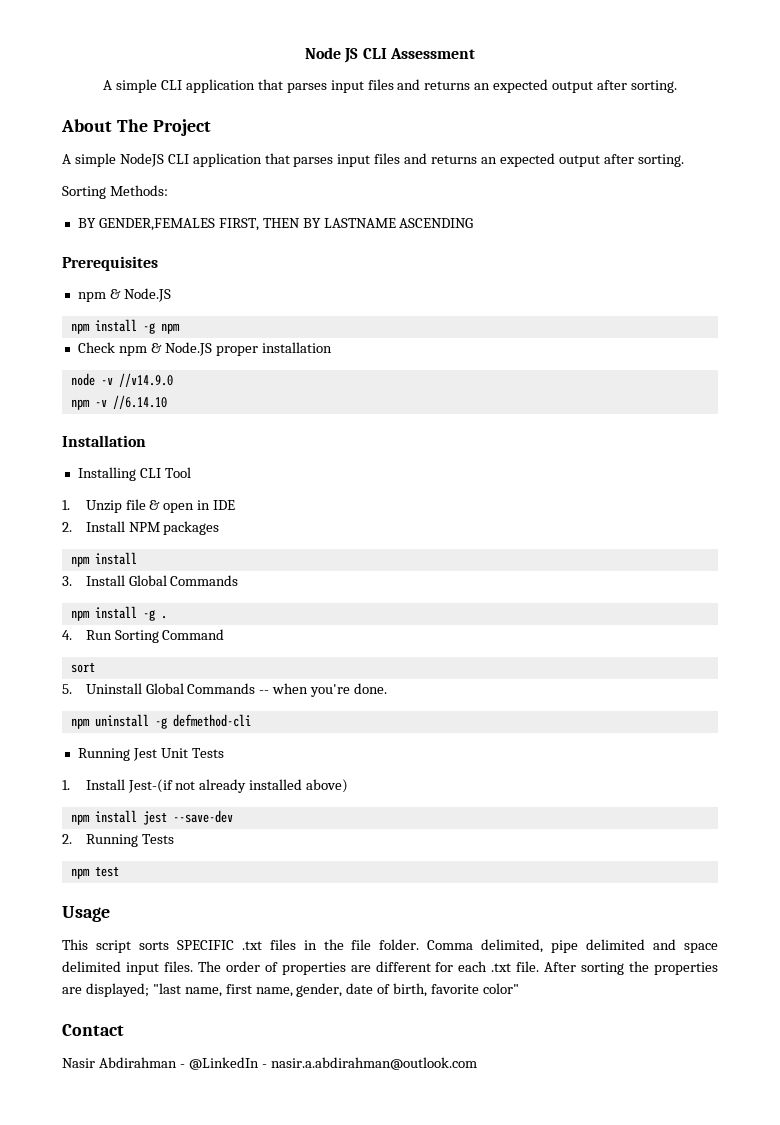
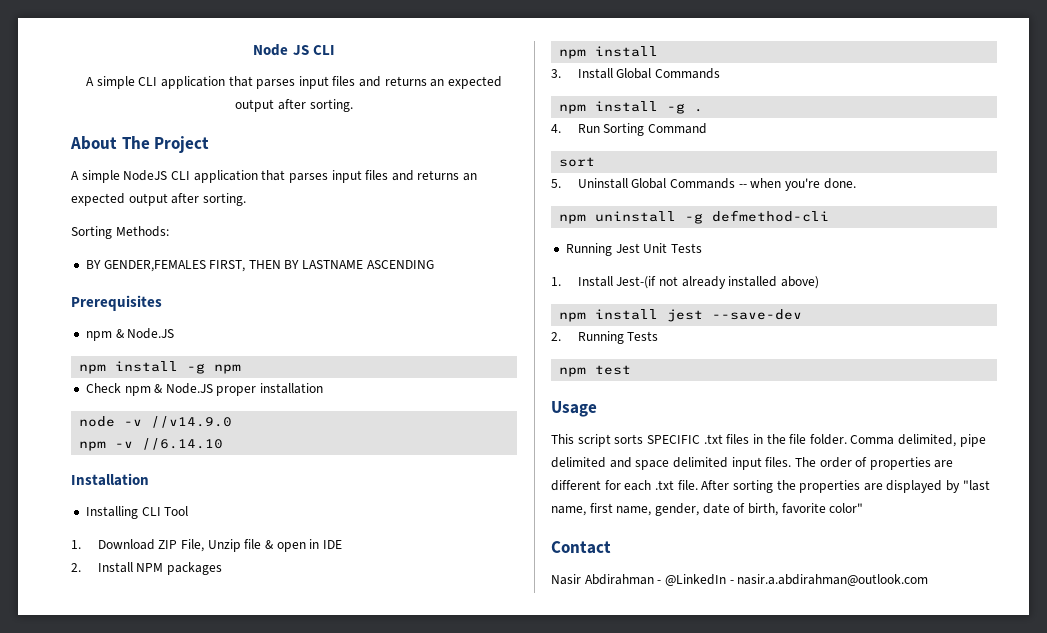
[389,48,475,59] Assessment -> (335, 50) none
(70, 505) none -> [97,539,205,552] Download ZIP File,
[85,983,149,997] displayed; -> [886,480,961,493] displayed by

